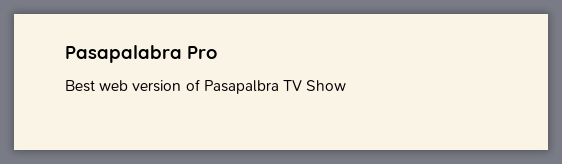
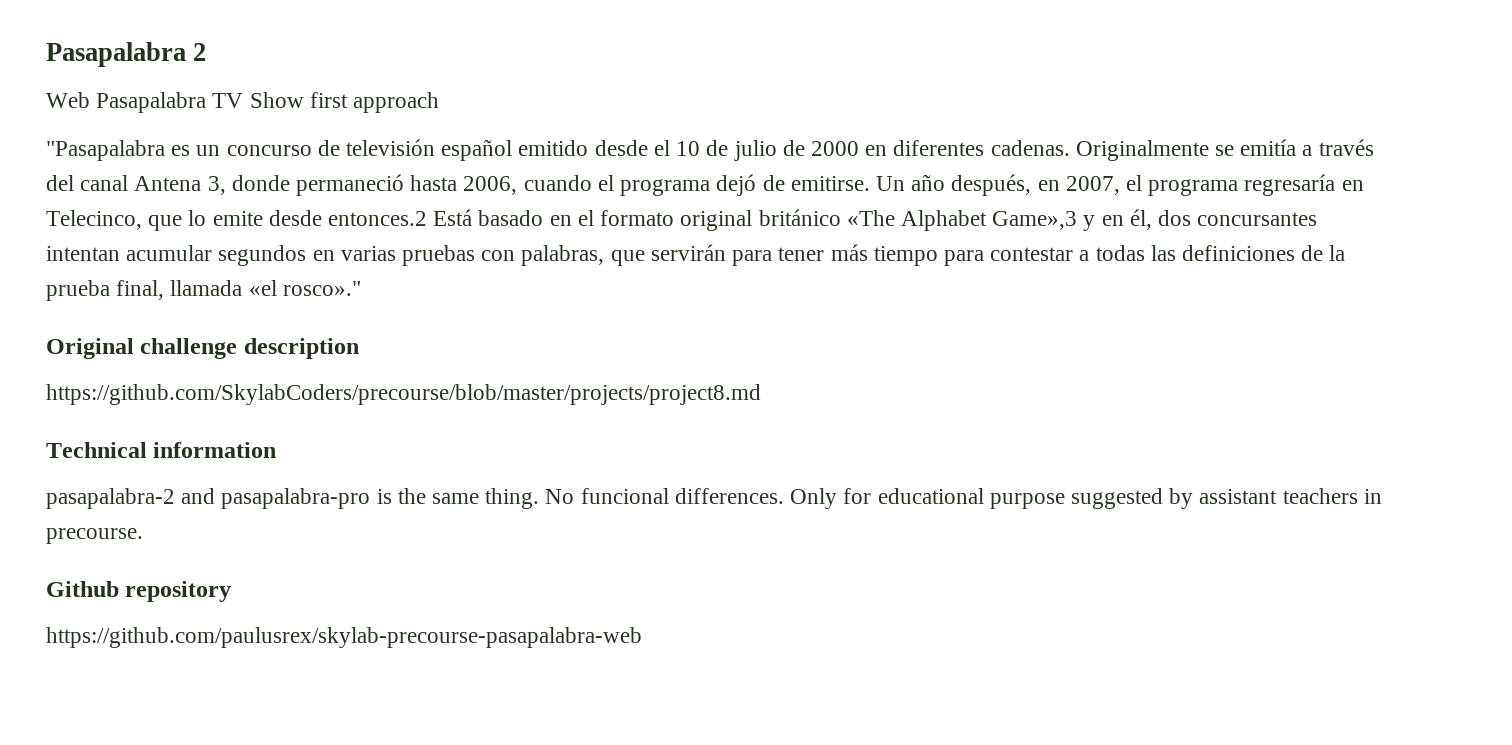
[65,45,217,63] [65,79,347,94] Pasapalabra Pro // Best web version of Pasapalbra TV Show -> [46,42,207,67] [46,92,440,113] [46,139,1374,161] [46,174,1364,196] [46,209,1318,231] [46,244,1346,266] [46,280,361,301] [46,338,359,359] [46,384,761,405] [46,442,277,458] [46,488,1382,509] [46,528,143,544] [46,581,232,602] [46,627,642,648] Pasapalabra 2 // Web Pasapalabra TV Show first approach // "Pasapalabra es un concurso de televisión español emitido desde el 10 de julio de 2000 en diferentes cadenas. Originalmente se emitía a través del canal Antena 3, donde permaneció hasta 2006, cuando el programa dejó de emitirse. Un año después, en 2007, el programa regresaría en Telecinco, que lo emite desde entonces.2 Está basado en el formato original británico «The Alphabet Game»,3 y en él, dos concursantes intentan acumular segundos en varias pruebas con palabras, que servirán para tener más tiempo para contestar a todas las definiciones de la prueba final, llamada «el rosco»." // Original challenge description // https://github.com/SkylabCoders/precourse/blob/master/projects/project8.md // Technical information // pasapalabra-2 and pasapalabra-pro is the same thing. No funcional differences. Only for educational purpose suggested by assistant teachers in precourse. // Github repository // https://github.com/paulusrex/skylab-precourse-pasapalabra-web

